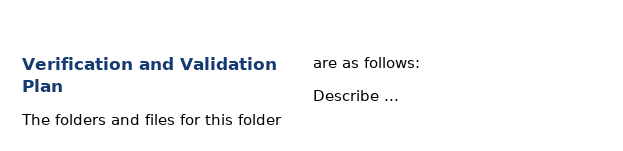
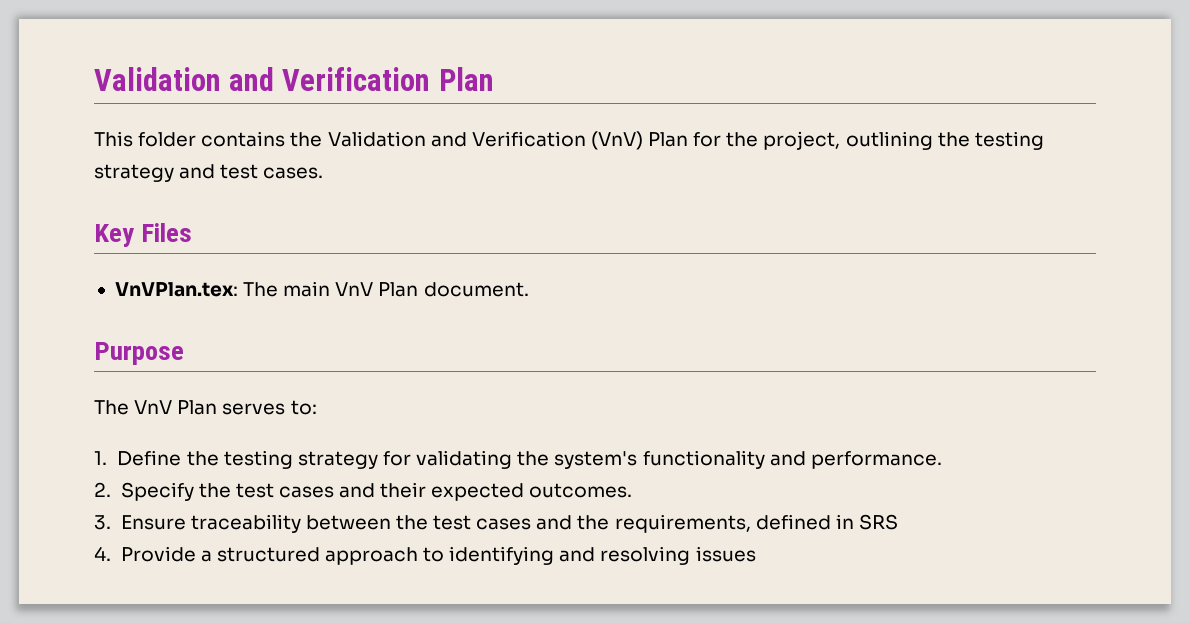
[22,57,277,70] [22,79,63,92] [21,114,282,125] [313,57,420,68] [313,90,399,101] Verification and Validation Plan // The folders and files for this folder are as follows: // Describe ... -> [94,67,494,91] [94,131,1044,150] [94,164,324,182] [94,223,193,247] [114,281,529,297] [94,342,184,365] [94,400,317,415] [94,450,942,469] [94,482,633,501] [94,514,898,533] [94,546,756,565] Validation and Verification Plan // This folder contains the Validation and Verification (VnV) Plan for the project, outlining the testing strategy and test cases. // Key Files // VnVPlan.tex: The main VnV Plan document. // Purpose // The VnV Plan serves to: // 1. Define the testing strategy for validating the system's functionality and performance. // 2. Specify the test cases and their expected outcomes. // 3. Ensure traceability between the test cases and the requirements, defined in SRS // 4. Provide a structured approach to identifying and resolving issues

